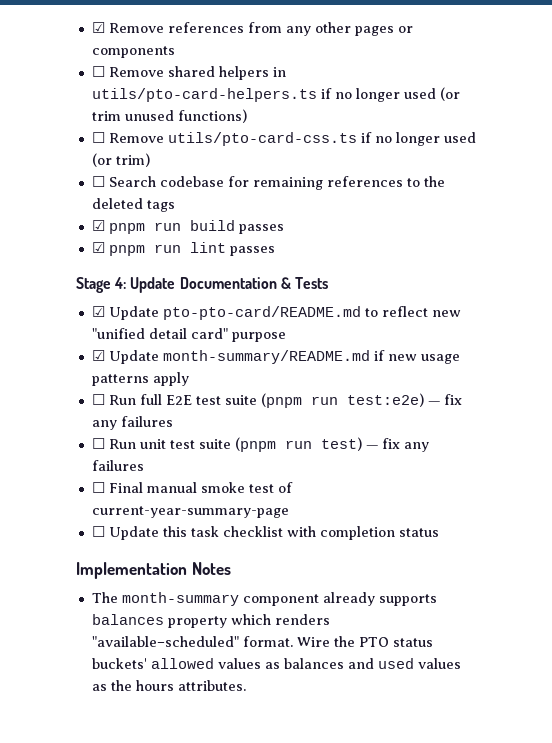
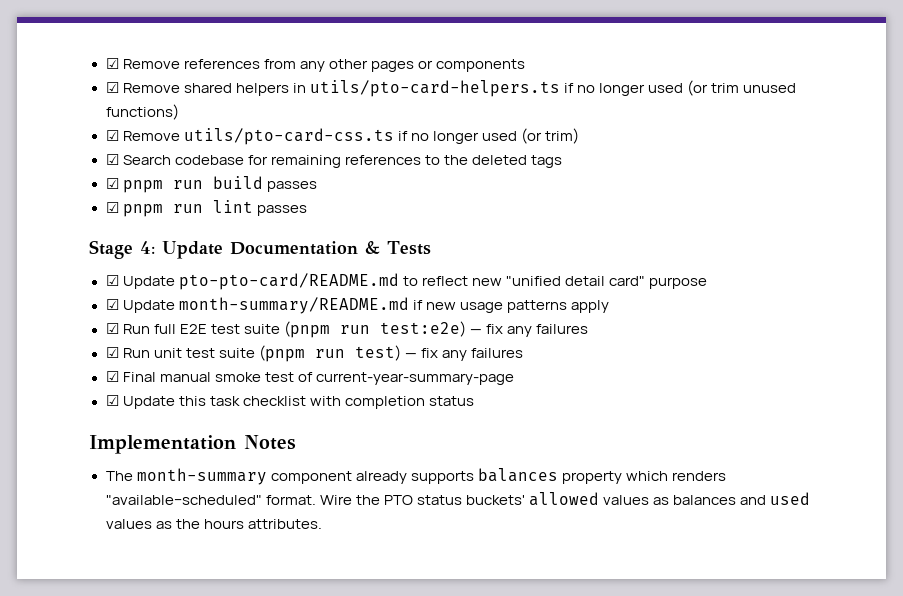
[91,66,105,77] ☐ -> [105,82,119,93] ☑
[91,132,105,143] ☐ -> [105,130,119,141] ☑
[91,176,105,187] ☐ -> [105,154,119,165] ☑
[91,394,105,405] ☐ -> [105,323,119,334] ☑
[91,438,105,449] ☐ -> [105,347,119,358] ☑
[91,482,105,493] ☐ -> [105,371,119,382] ☑
[91,526,105,537] ☐ -> [105,395,119,406] ☑

